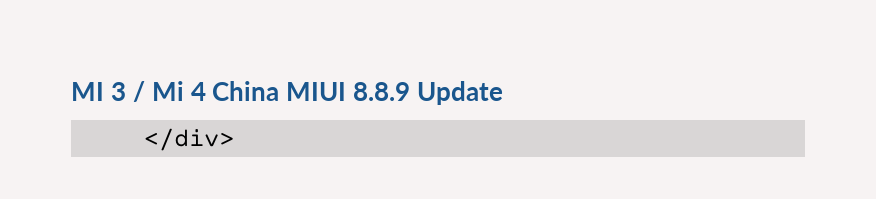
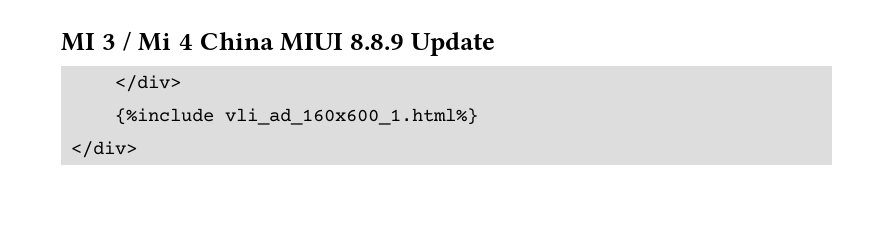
(234, 139) none -> [115,108,479,125] [71,141,138,158] // {%include vli_ad_160x600_1.html%} // </div>

